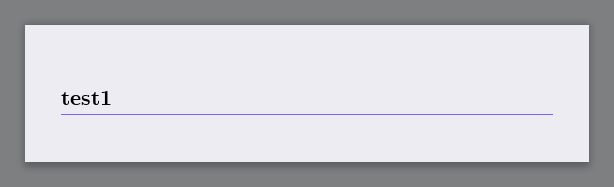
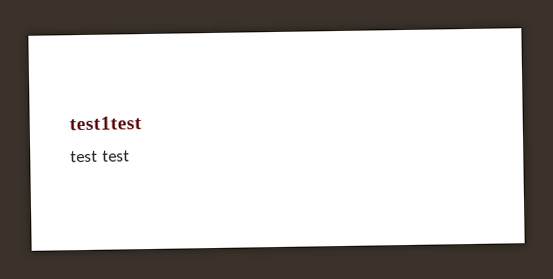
[61,91,112,105] test1 -> [69,116,142,131] [70,150,130,163] test1test // test test

